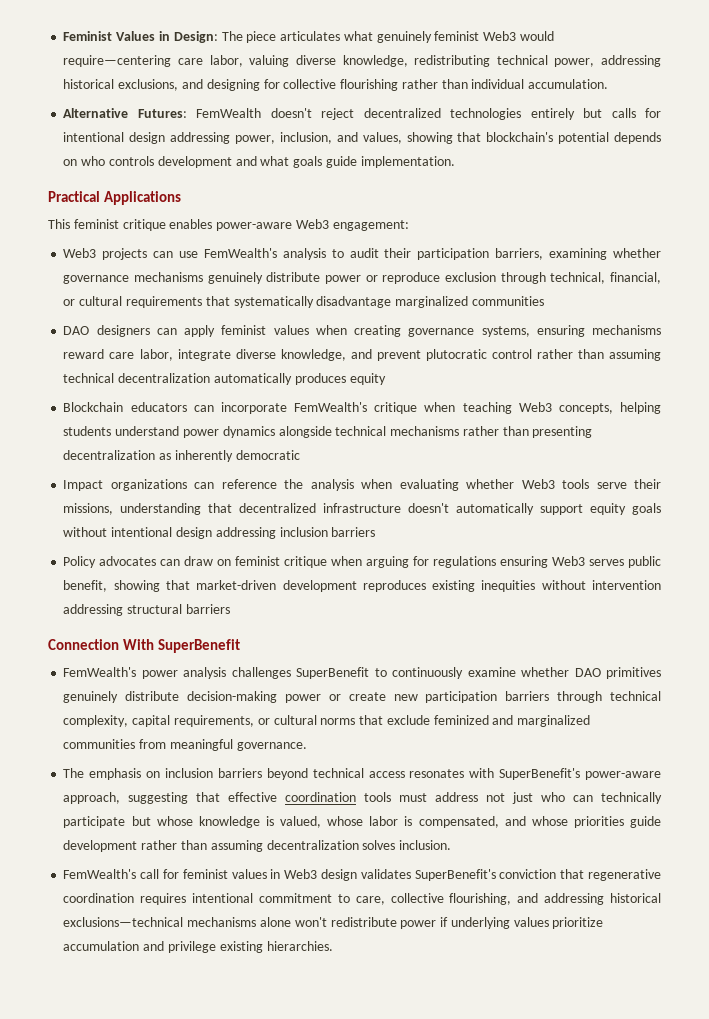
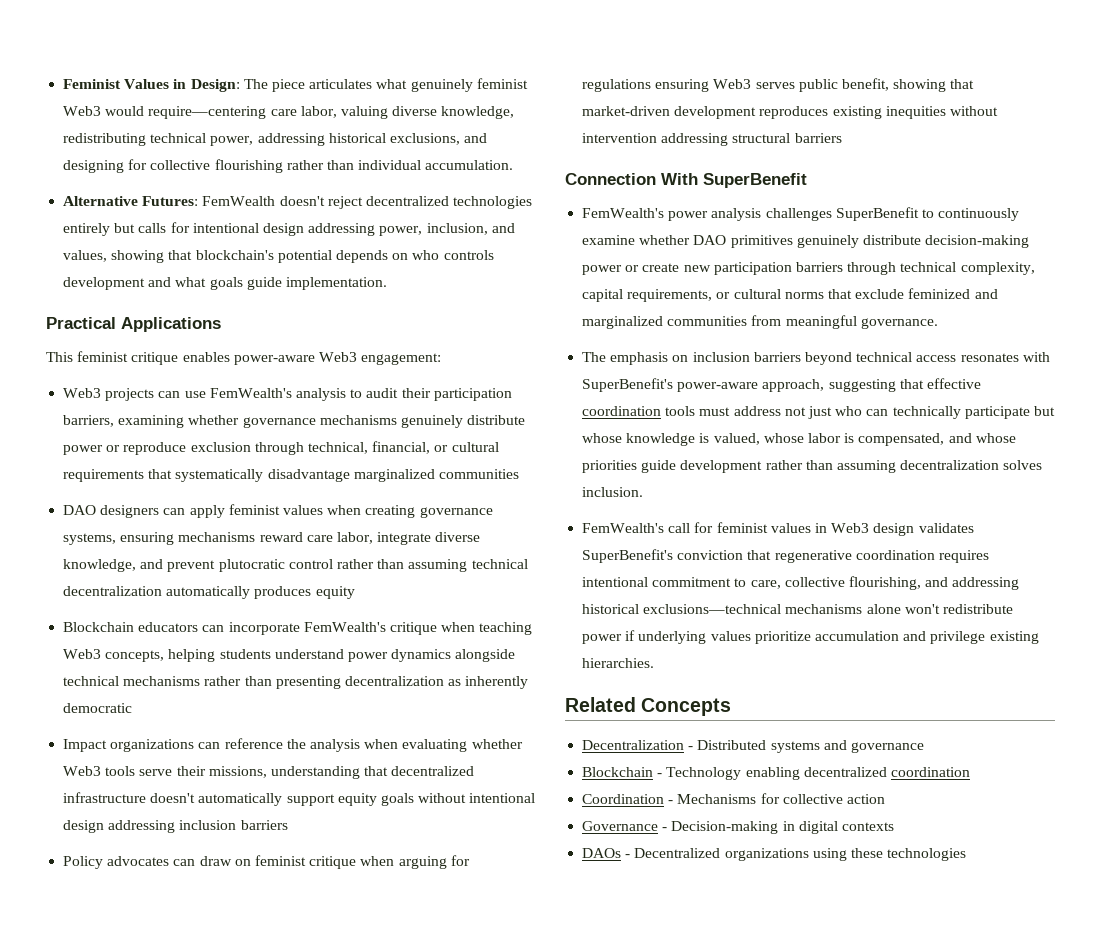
(333, 946) none -> [565,697,732,716] [582,740,924,753] [582,767,970,780] [582,793,885,804] [582,821,894,834] [582,848,967,861] // Related Concepts // Decentralization - Distributed systems and governance // Blockchain - Technology enabling decentralized coordination // Coordination - Mechanisms for collective action // Governance - Decision-making in digital contexts // DAOs - Decentralized organizations using these technologies

